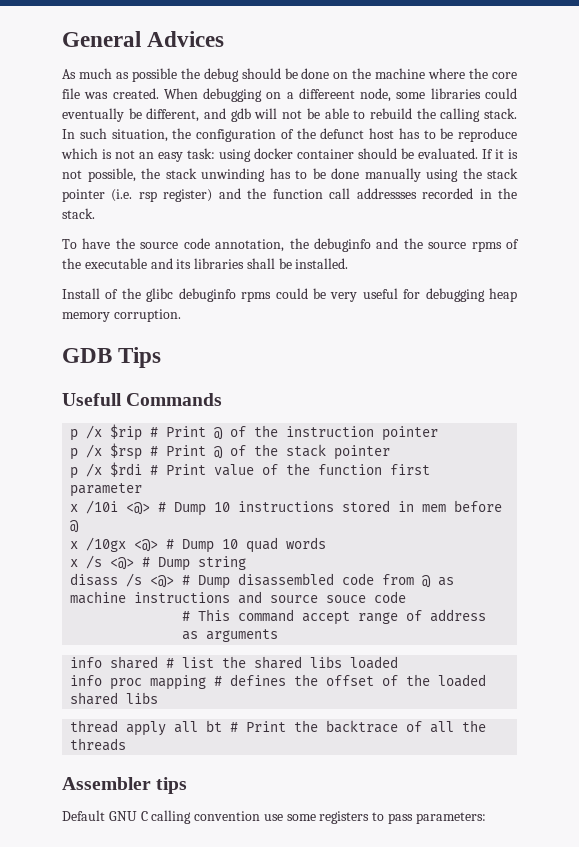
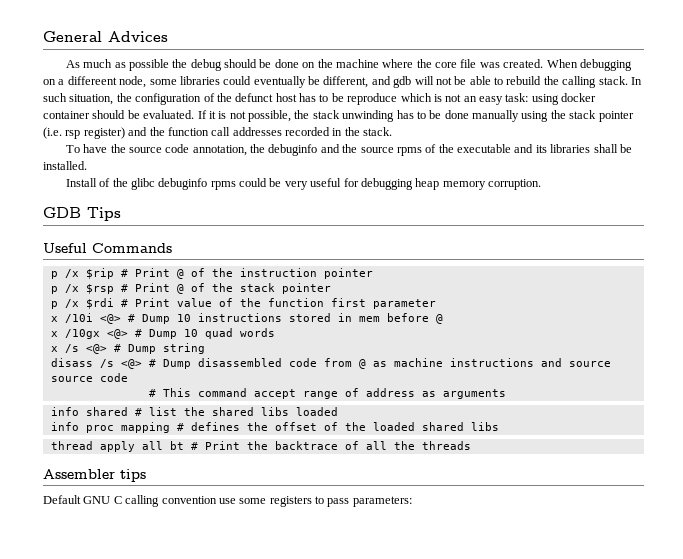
[356,188,417,199] addressses -> [232,127,282,136] addresses
[62,393,122,406] Usefull -> [43,243,87,253] Useful
[326,595,367,603] souce -> [50,376,93,382] source

